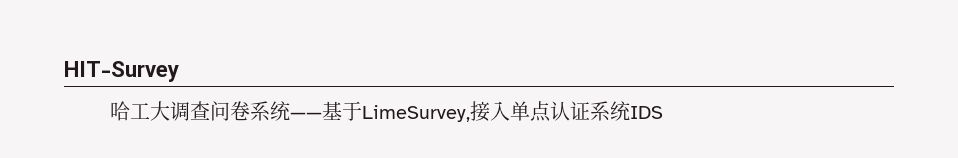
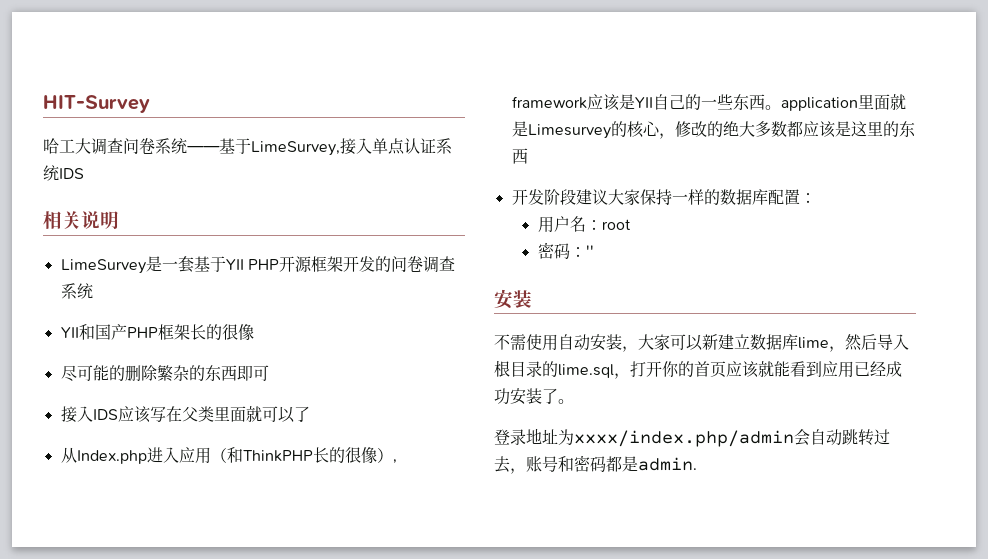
(664, 112) none -> [43,211,119,230] [60,256,455,274] [60,283,93,299] [60,324,254,341] [60,365,269,382] [60,406,310,423] [60,447,397,464] [511,94,906,111] [511,121,915,139] [511,148,528,164] [511,189,816,206] [537,216,631,233] [537,242,594,259] [494,289,532,309] [494,334,909,352] [494,360,902,379] [494,388,574,405] [494,428,890,447] [494,455,697,474] // 相关说明 // LimeSurvey是一套基于YII PHP开源框架开发的问卷调查系统 // YII和国产PHP框架长的很像 // 尽可能的删除繁杂的东西即可 // 接入IDS应该写在父类里面就可以了 // 从Index.php进入应用（和ThinkPHP长的很像）, framework应该是YII自己的一些东西。application里面就是Limesurvey的核心，修改的绝大多数都应该是这里的东西 // 开发阶段建议大家保持一样的数据库配置： // 用户名：root // 密码：'' // 安装 // 不需使用自动安装，大家可以新建立数据库lime，然后导入根目录的lime.sql，打开你的首页应该就能看到应用已经成功安装了。 // 登录地址为xxxx/index.php/admin会自动跳转过去，账号和密码都是admin.

